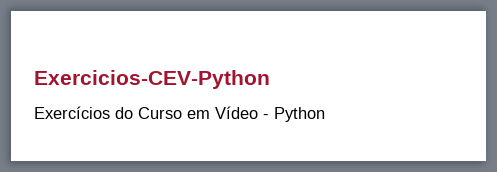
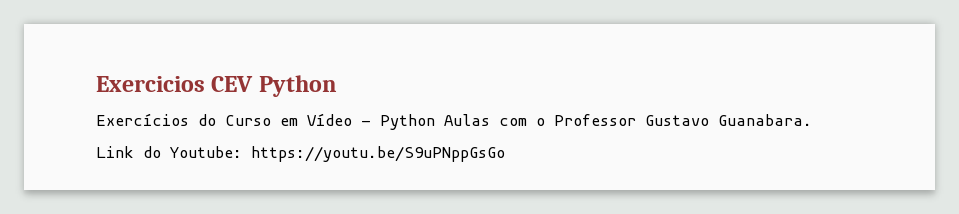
[34,70,270,89] Exercicios-CEV-Python -> [96,75,337,97] Exercicios CEV Python
(325, 114) none -> [444,114,812,126] [96,146,505,162] Aulas com o Professor Gustavo Guanabara. // Link do Youtube: https://youtu.be/S9uPNppGsGo

